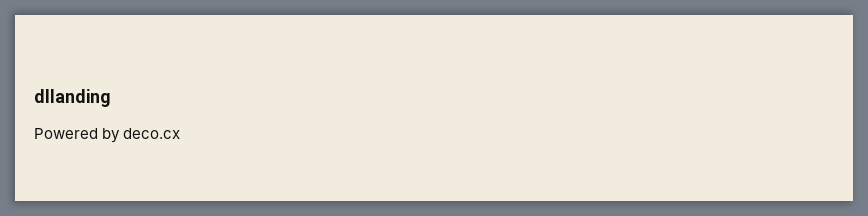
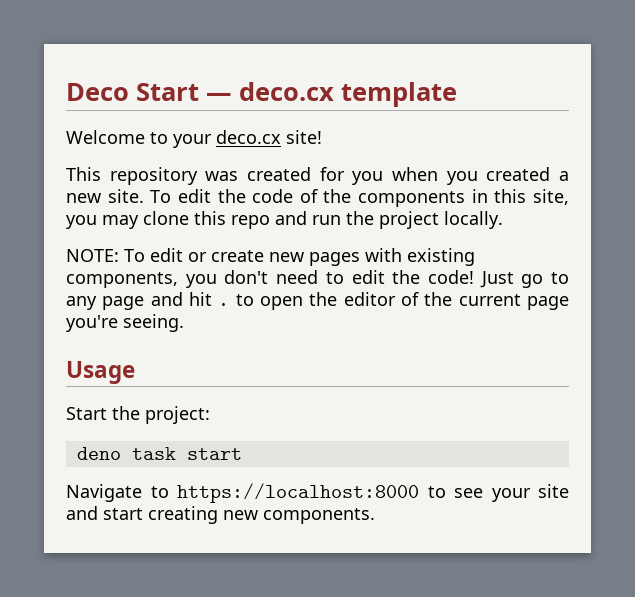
[34,89,111,107] [34,128,181,143] dllanding // Powered by deco.cx -> [66,82,457,107] [66,130,322,148] [66,167,569,185] [66,189,569,207] [66,211,503,229] [66,248,475,266] [66,270,569,288] [66,292,569,310] [66,314,184,332] [66,361,135,384] [66,406,210,424] [76,447,242,460] [66,483,569,503] [66,506,375,524] Deco Start — deco.cx template // Welcome to your deco.cx site! // This repository was created for you when you created a new site. To edit the code of the components in this site, you may clone this repo and run the project locally. // NOTE: To edit or create new pages with existing components, you don't need to edit the code! Just go to any page and hit . to open the editor of the current page you're seeing. // Usage // Start the project: // deno task start // Navigate to https://localhost:8000 to see your site and start creating new components.

